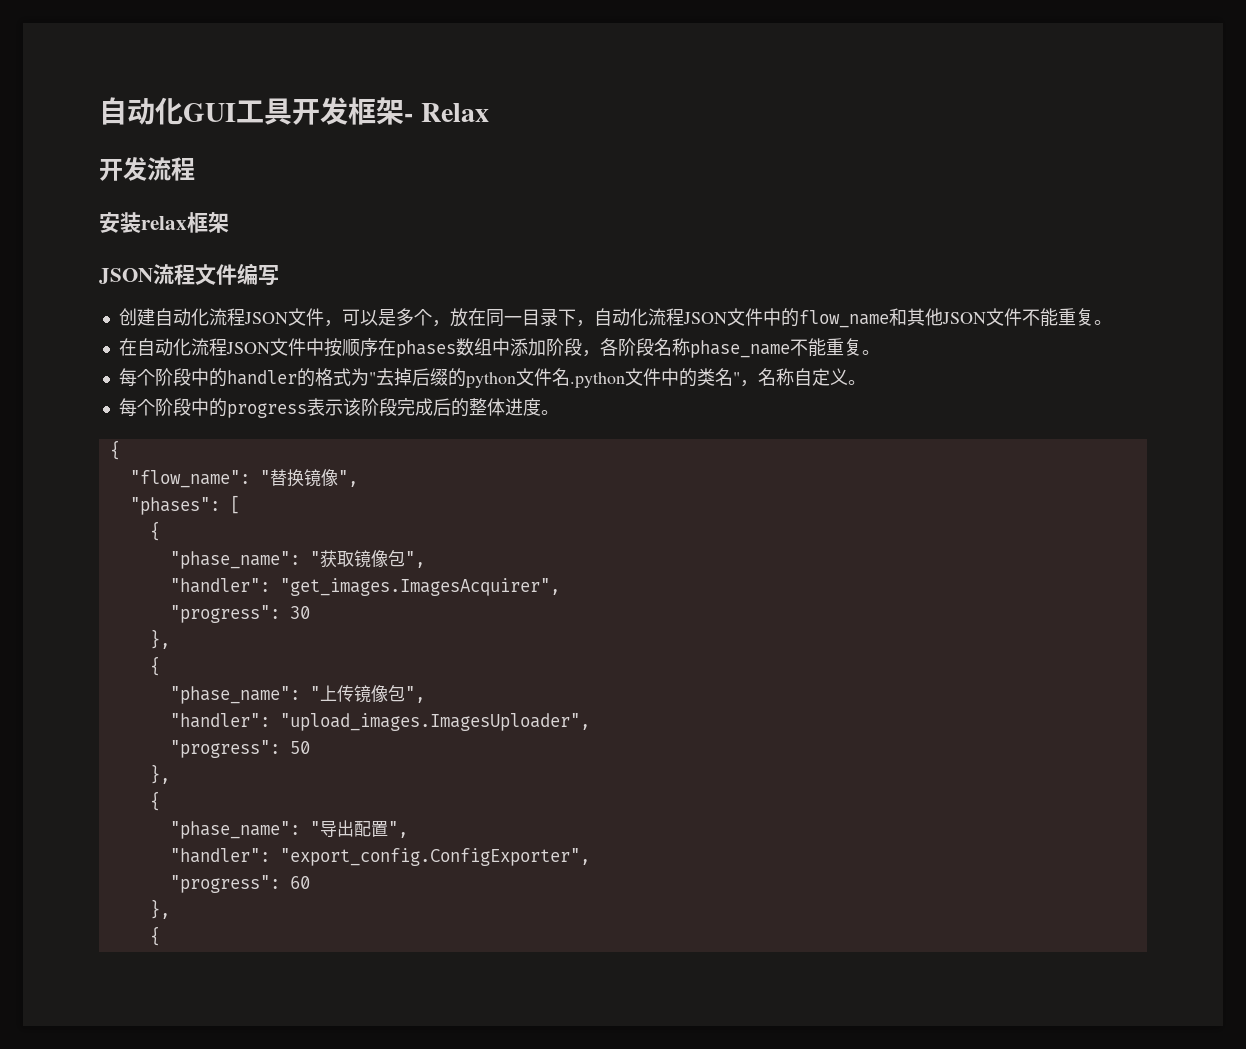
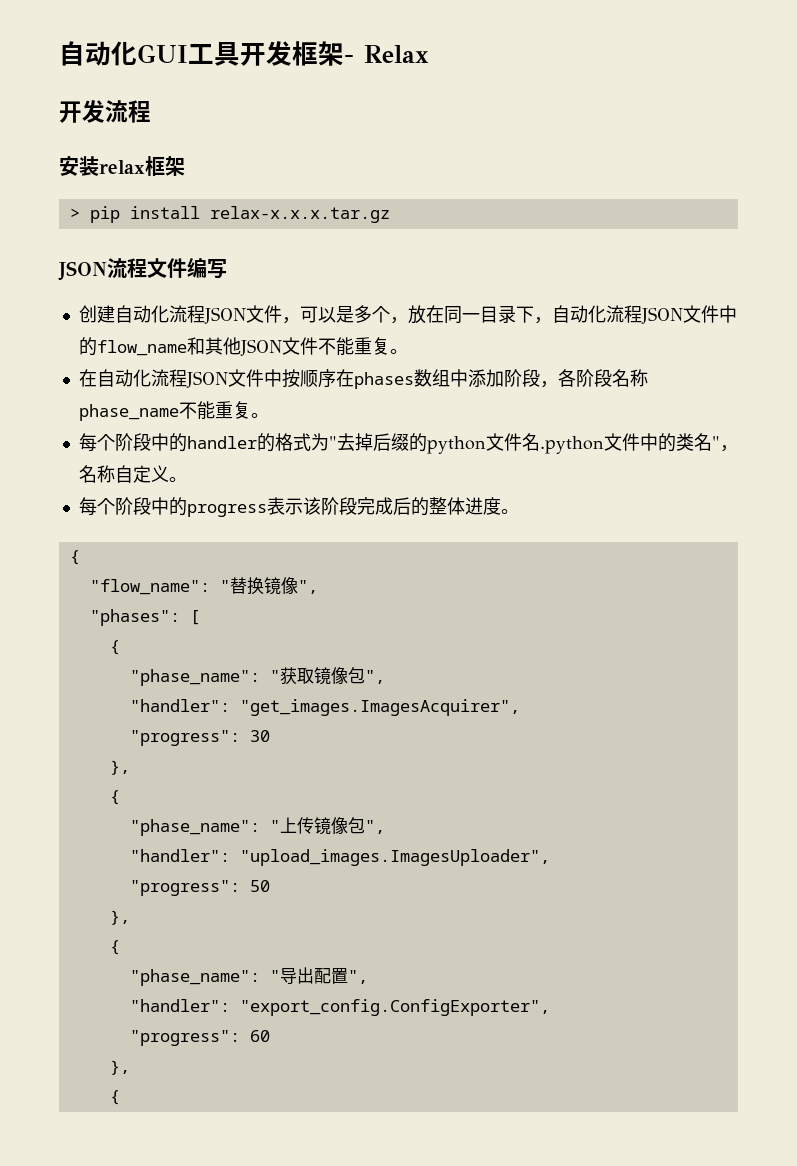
(229, 222) none -> [69,206,390,223] // > pip install relax-x.x.x.tar.gz

